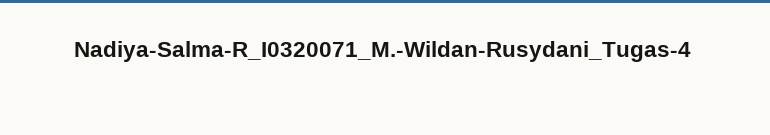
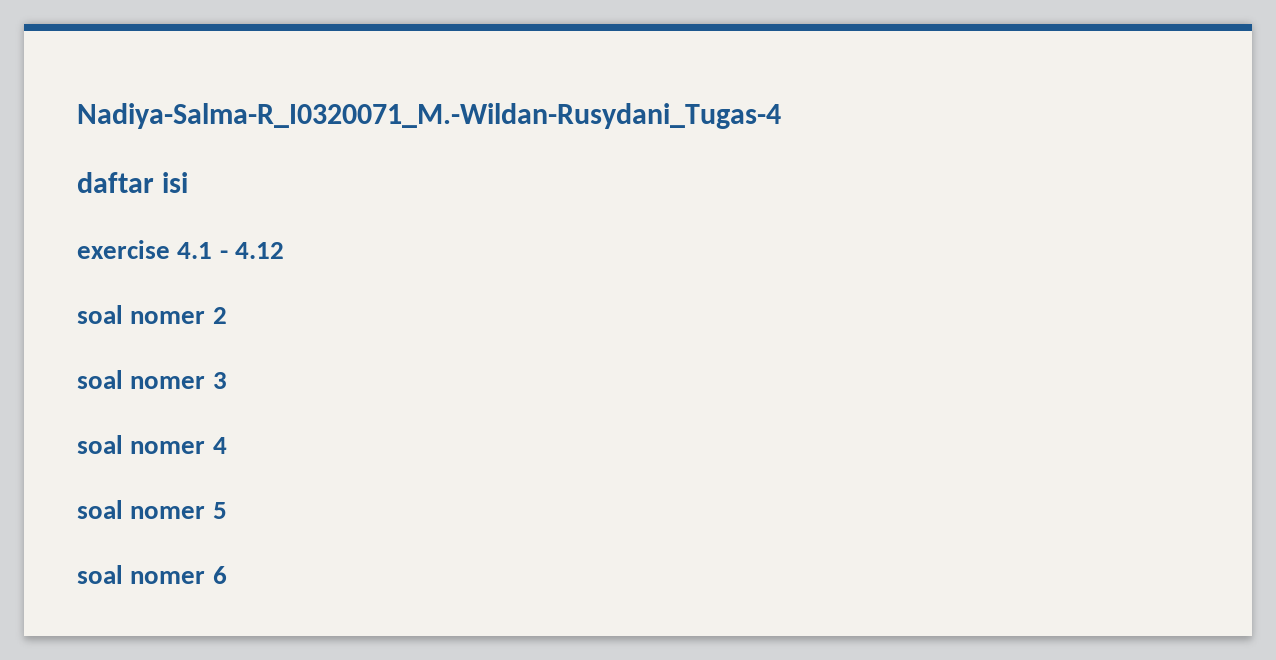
(691, 51) none -> [77,172,189,193] [77,240,284,259] [77,305,227,324] [77,370,227,389] [77,435,227,454] [77,500,227,519] [77,565,227,584] // daftar isi // exercise 4.1 - 4.12 // soal nomer 2 // soal nomer 3 // soal nomer 4 // soal nomer 5 // soal nomer 6

